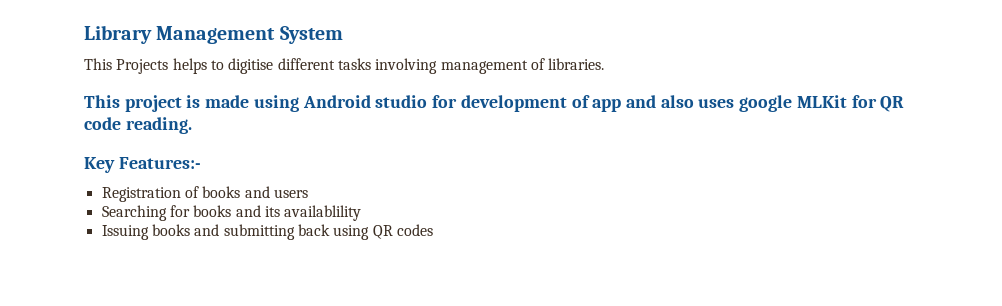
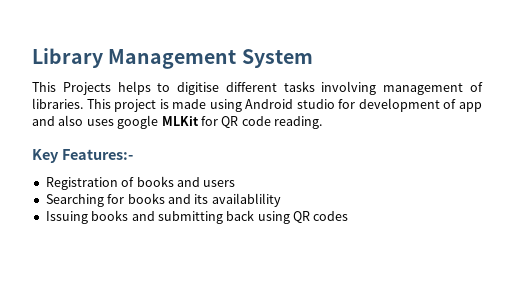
(605, 64) // -> (83, 103) none

